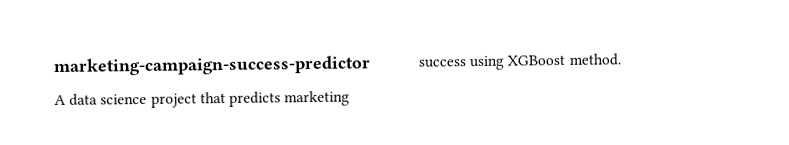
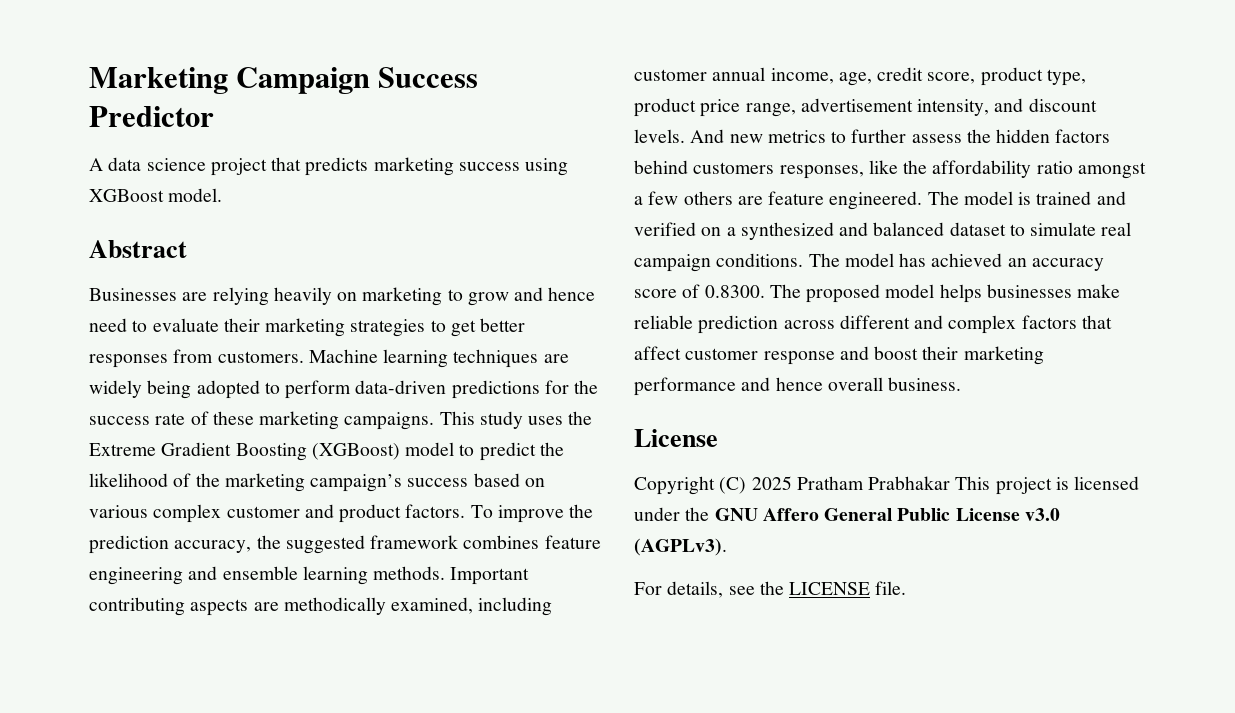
[53,55,370,77] marketing-campaign-success-predictor -> [89,67,479,94] [89,106,214,127] Marketing Campaign Success Predictor
[568,53,621,66] method. -> [168,188,223,202] [89,240,187,258] [89,287,596,306] [89,318,526,337] [89,349,569,368] [89,380,599,399] [89,411,593,430] [89,442,564,461] [89,473,545,492] [89,504,594,523] [89,535,601,554] [89,566,530,585] [89,597,553,616] [634,67,1086,86] [634,98,1097,117] [634,129,1111,143] [634,160,1146,179] [634,191,1126,210] [634,222,1132,240] [634,253,1104,272] [634,284,1121,303] [634,315,1112,334] [634,346,1044,365] [634,377,962,396] [634,429,718,447] [634,476,1140,495] [634,507,1060,521] [634,538,727,556] [634,581,907,598] model. // Abstract // Businesses are relying heavily on marketing to grow and hence need to evaluate their marketing strategies to get better responses from customers. Machine learning techniques are widely being adopted to perform data-driven predictions for the success rate of these marketing campaigns. This study uses the Extreme Gradient Boosting (XGBoost) model to predict the likelihood of the marketing campaign’s success based on various complex customer and product factors. To improve the prediction accuracy, the suggested framework combines feature engineering and ensemble learning methods. Important contributing aspects are methodically examined, including customer annual income, age, credit score, product type, product price range, advertisement intensity, and discount levels. And new metrics to further assess the hidden factors behind customers responses, like the affordability ratio amongst a few others are feature engineered. The model is trained and verified on a synthesized and balanced dataset to simulate real campaign conditions. The model has achieved an accuracy score of 0.8300. The proposed model helps businesses make reliable prediction across different and complex factors that affect customer response and boost their marketing performance and hence overall business. // License // Copyright (C) 2025 Pratham Prabhakar This project is licensed under the GNU Affero General Public License v3.0 (AGPLv3). // For details, see the LICENSE file.

